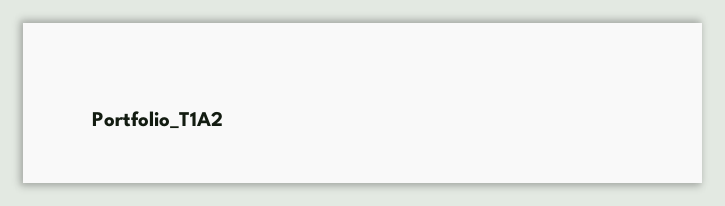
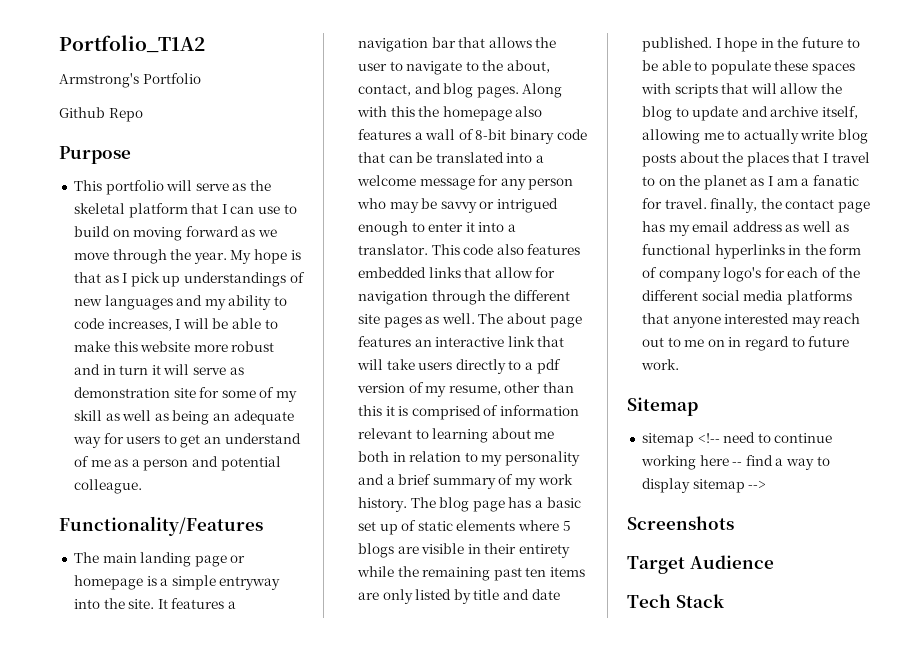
(223, 120) none -> [59,73,201,88] [59,107,143,122] [59,146,131,164] [73,180,272,195] [73,203,297,218] [73,226,278,241] [73,249,301,264] [73,272,305,287] [73,295,288,310] [73,318,278,331] [73,341,275,352] [73,364,244,375] [73,387,298,402] [73,410,294,425] [72,433,301,448] [73,456,281,471] [73,479,142,494] [59,516,263,536] [73,552,246,567] [73,575,281,590] [73,598,237,609] [357,37,557,52] [357,60,551,75] [357,83,563,98] [356,106,543,121] [357,129,587,144] [357,152,545,163] [356,175,574,190] [356,198,559,213] [357,221,517,236] [357,244,581,255] [357,267,556,278] [357,290,570,305] [357,313,582,328] [357,336,565,347] [356,359,561,374] [356,382,575,397] [357,405,580,420] [357,428,555,443] [357,451,581,466] [357,474,573,489] [357,497,581,512] [357,520,571,535] [357,543,571,558] [356,566,586,581] [357,589,560,604] [641,37,860,52] [641,60,856,75] [640,83,843,98] [641,106,859,121] [641,129,869,144] [641,152,870,167] [641,175,860,190] [641,198,871,213] [641,221,849,236] [641,244,862,259] [641,267,860,282] [641,290,852,305] [641,313,861,328] [641,336,850,351] [640,359,679,370] [627,397,698,416] [641,432,833,447] [640,455,830,470] [641,478,767,493] [627,516,734,530] [627,555,774,574] [627,594,724,608] // Armstrong's Portfolio // Github Repo // Purpose // This portfolio will serve as the skeletal platform that I can use to build on moving forward as we move through the year. My hope is that as I pick up understandings of new languages and my ability to code increases, I will be able to make this website more robust and in turn it will serve as demonstration site for some of my skill as well as being an adequate way for users to get an understand of me as a person and potential colleague. // Functionality/Features // The main landing page or homepage is a simple entryway into the site. It features a navigation bar that allows the user to navigate to the about, contact, and blog pages. Along with this the homepage also features a wall of 8-bit binary code that can be translated into a welcome message for any person who may be savvy or intrigued enough to enter it into a translator. This code also features embedded links that allow for navigation through the different site pages as well. The about page features an interactive link that will take users directly to a pdf version of my resume, other than this it is comprised of information relevant to learning about me both in relation to my personality and a brief summary of my work history. The blog page has a basic set up of static elements where 5 blogs are visible in their entirety while the remaining past ten items are only listed by title and date published. I hope in the future to be able to populate these spaces with scripts that will allow the blog to update and archive itself, allowing me to actually write blog posts about the places that I travel to on the planet as I am a fanatic for travel. finally, the contact page has my email address as well as functional hyperlinks in the form of company logo's for each of the different social media platforms that anyone interested may reach out to me on in regard to future work. // Sitemap // sitemap <!-- need to continue working here -- find a way to display sitemap --> // Screenshots // Target Audience // Tech Stack

